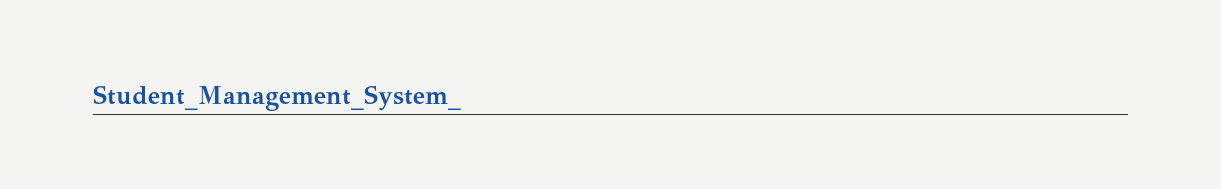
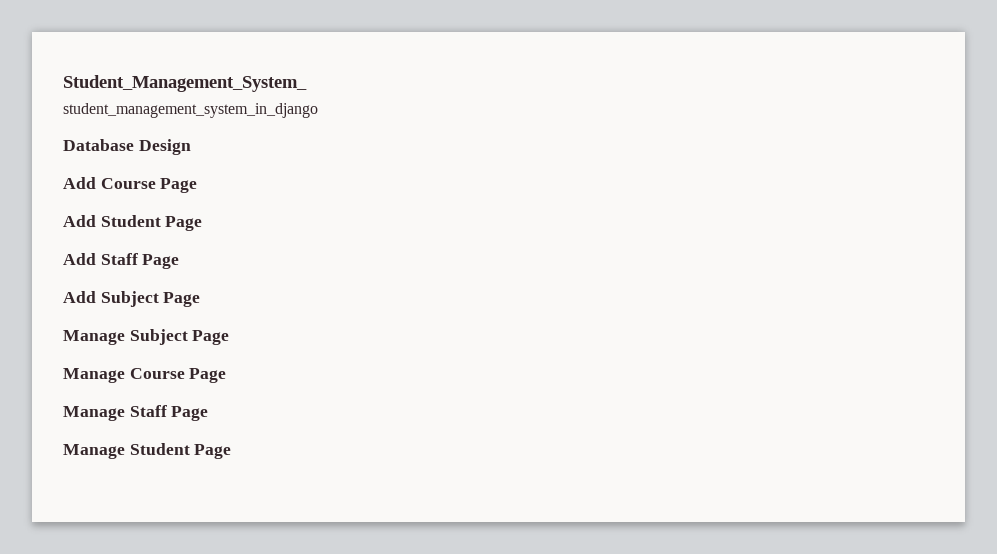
(461, 98) none -> [63,103,318,118] [63,139,191,155] [63,177,198,193] [63,215,203,231] [63,253,180,269] [63,291,201,307] [63,329,230,345] [63,368,227,383] [63,405,209,421] [63,443,232,459] // student_management_system_in_django // Database Design // Add Course Page // Add Student Page // Add Staff Page // Add Subject Page // Manage Subject Page // Manage Course Page // Manage Staff Page // Manage Student Page

